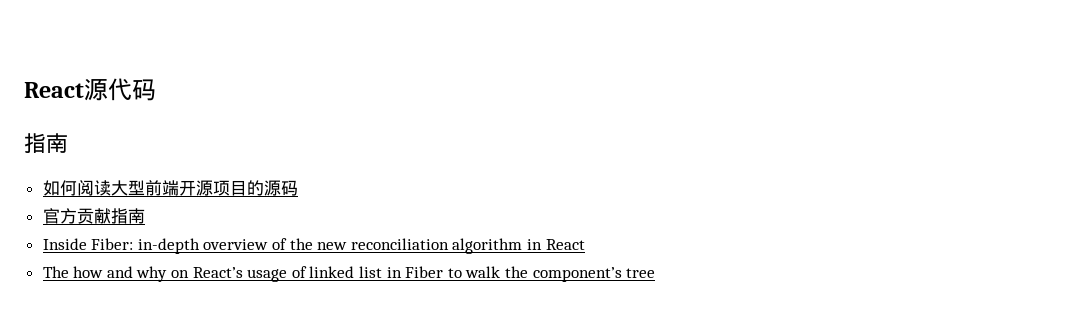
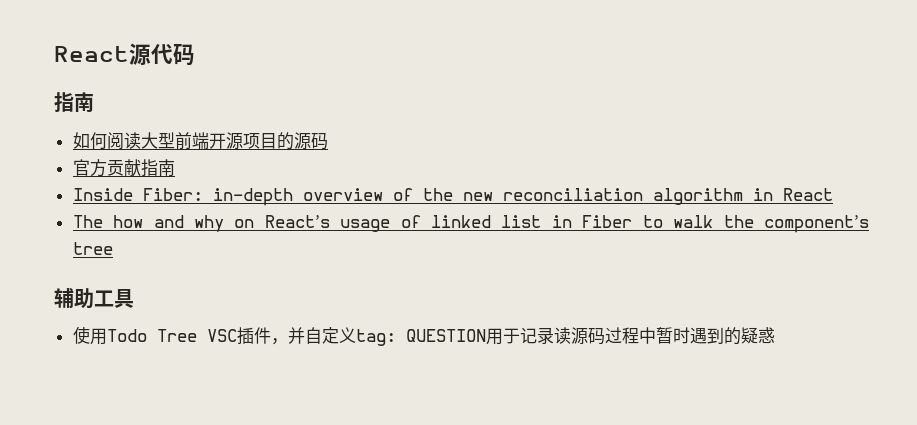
(656, 273) none -> [54,287,134,309] [72,326,775,346] // 辅助工具 // 使用Todo Tree VSC插件，并自定义tag: QUESTION用于记录读源码过程中暂时遇到的疑惑

